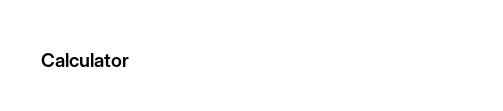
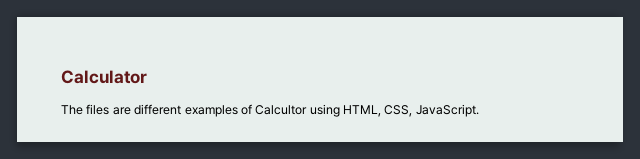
(129, 60) none -> [61,104,479,117] // The files are different examples of Calcultor using HTML, CSS, JavaScript.

